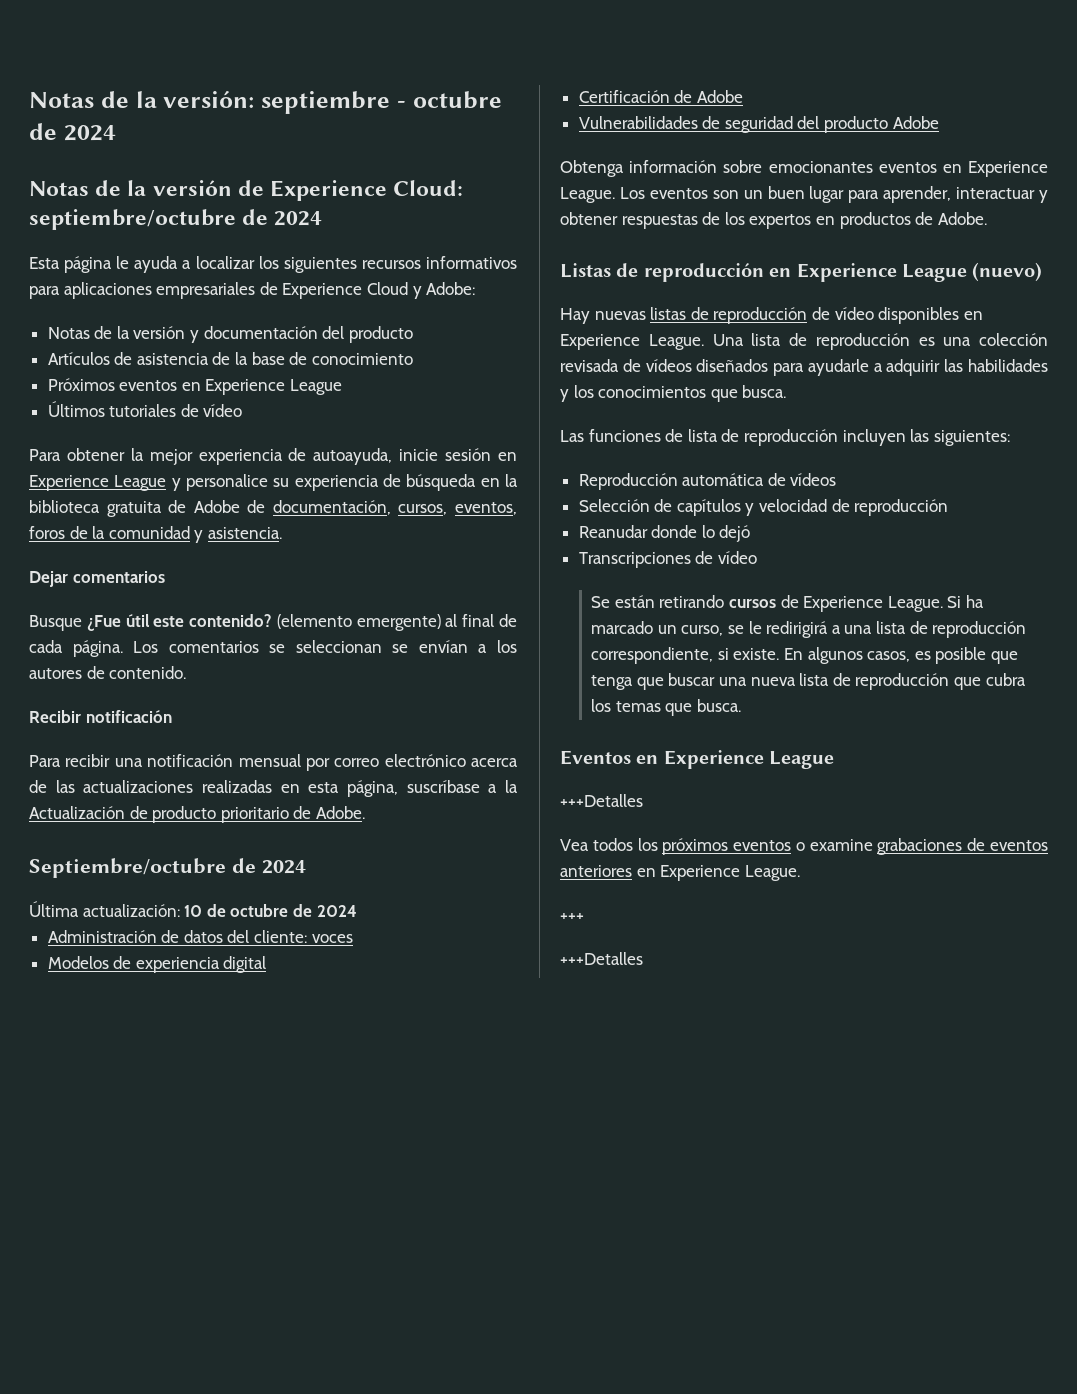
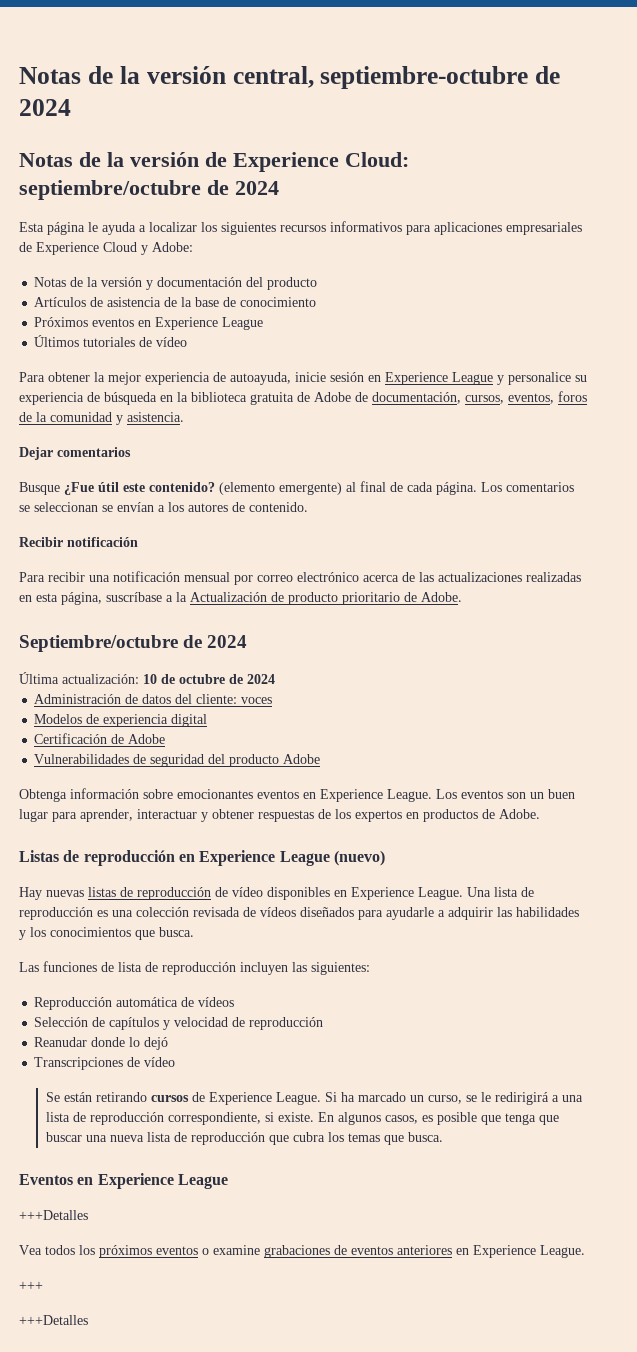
[29,91,502,114] Notas de la versión: septiembre - octubre -> [19,66,529,89] Notas de la versión central, septiembre-octubre

